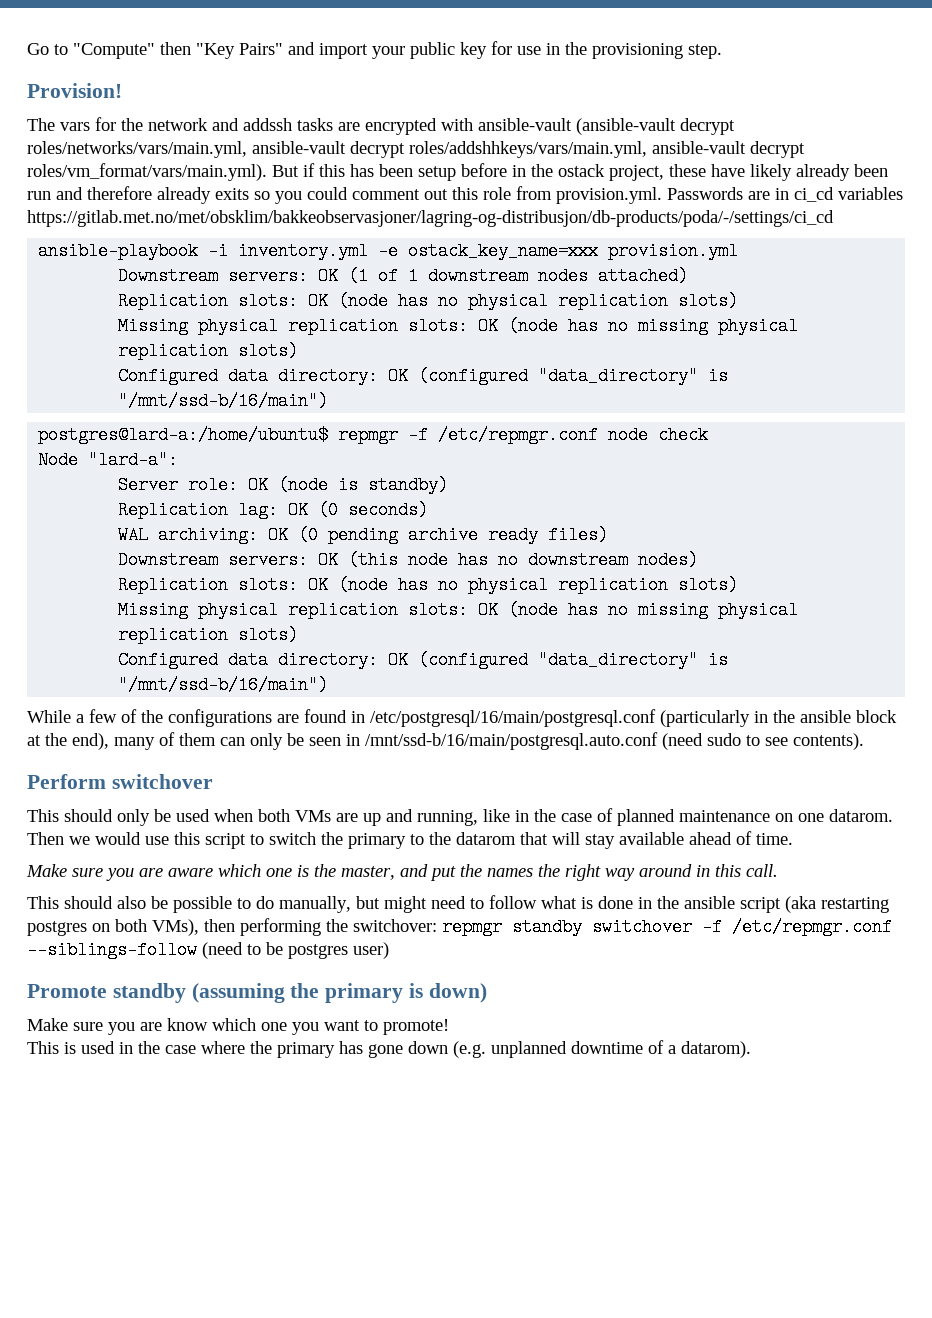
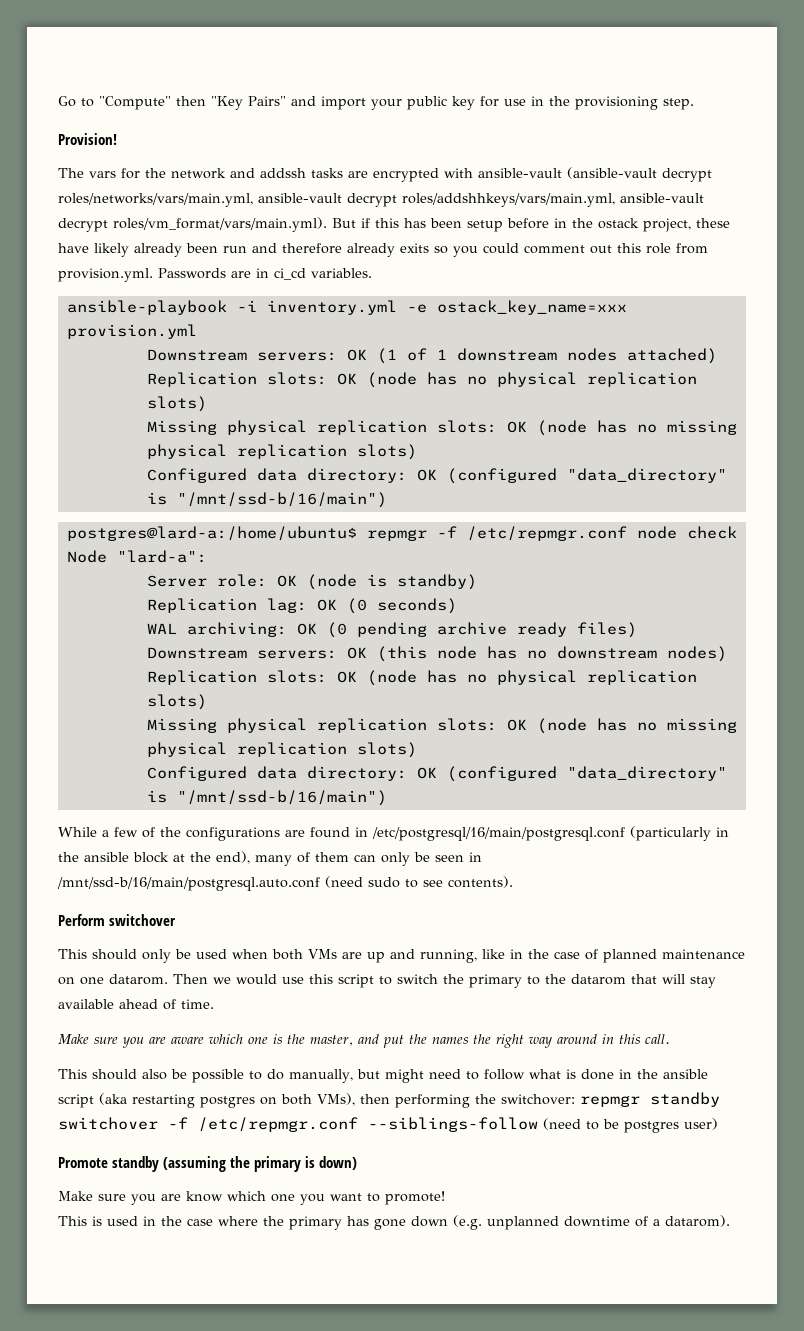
[838,187,903,200] [27,210,834,227] variables https://gitlab.met.no/met/obsklim/bakkeobservasjoner/lagring-og-distribusjon/db-products/poda/-/settings/ci_cd -> [311,268,372,278] variables.

